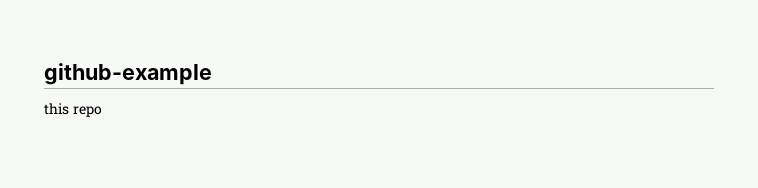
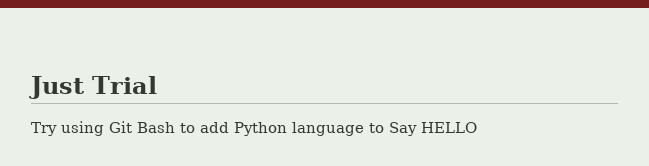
[44,63,212,85] [44,103,102,117] github-example // this repo -> [29,76,157,99] [31,121,477,136] Just Trial // Try using Git Bash to add Python language to Say HELLO

